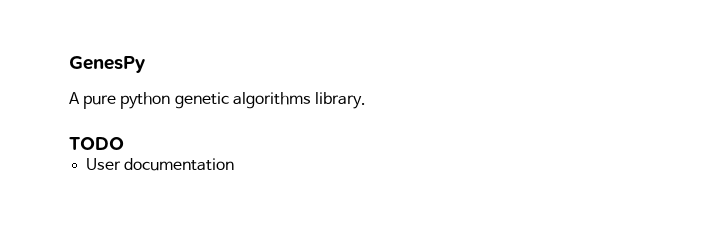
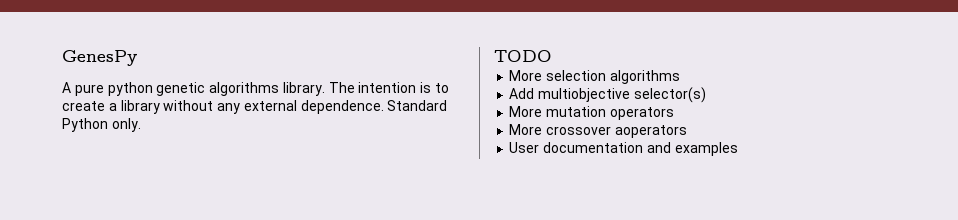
[69,137,124,150] // TODO -> [328,82,450,93] [62,100,448,114] [62,118,141,132] [494,50,552,62] [509,70,680,84] [509,87,706,103] [509,106,674,120] [509,124,687,138] The intention is to create a library without any external dependence. Standard Python only. // TODO // More selection algorithms // Add multiobjective selector(s) // More mutation operators // More crossover aoperators
(235, 164) none -> [646,142,738,156] and examples

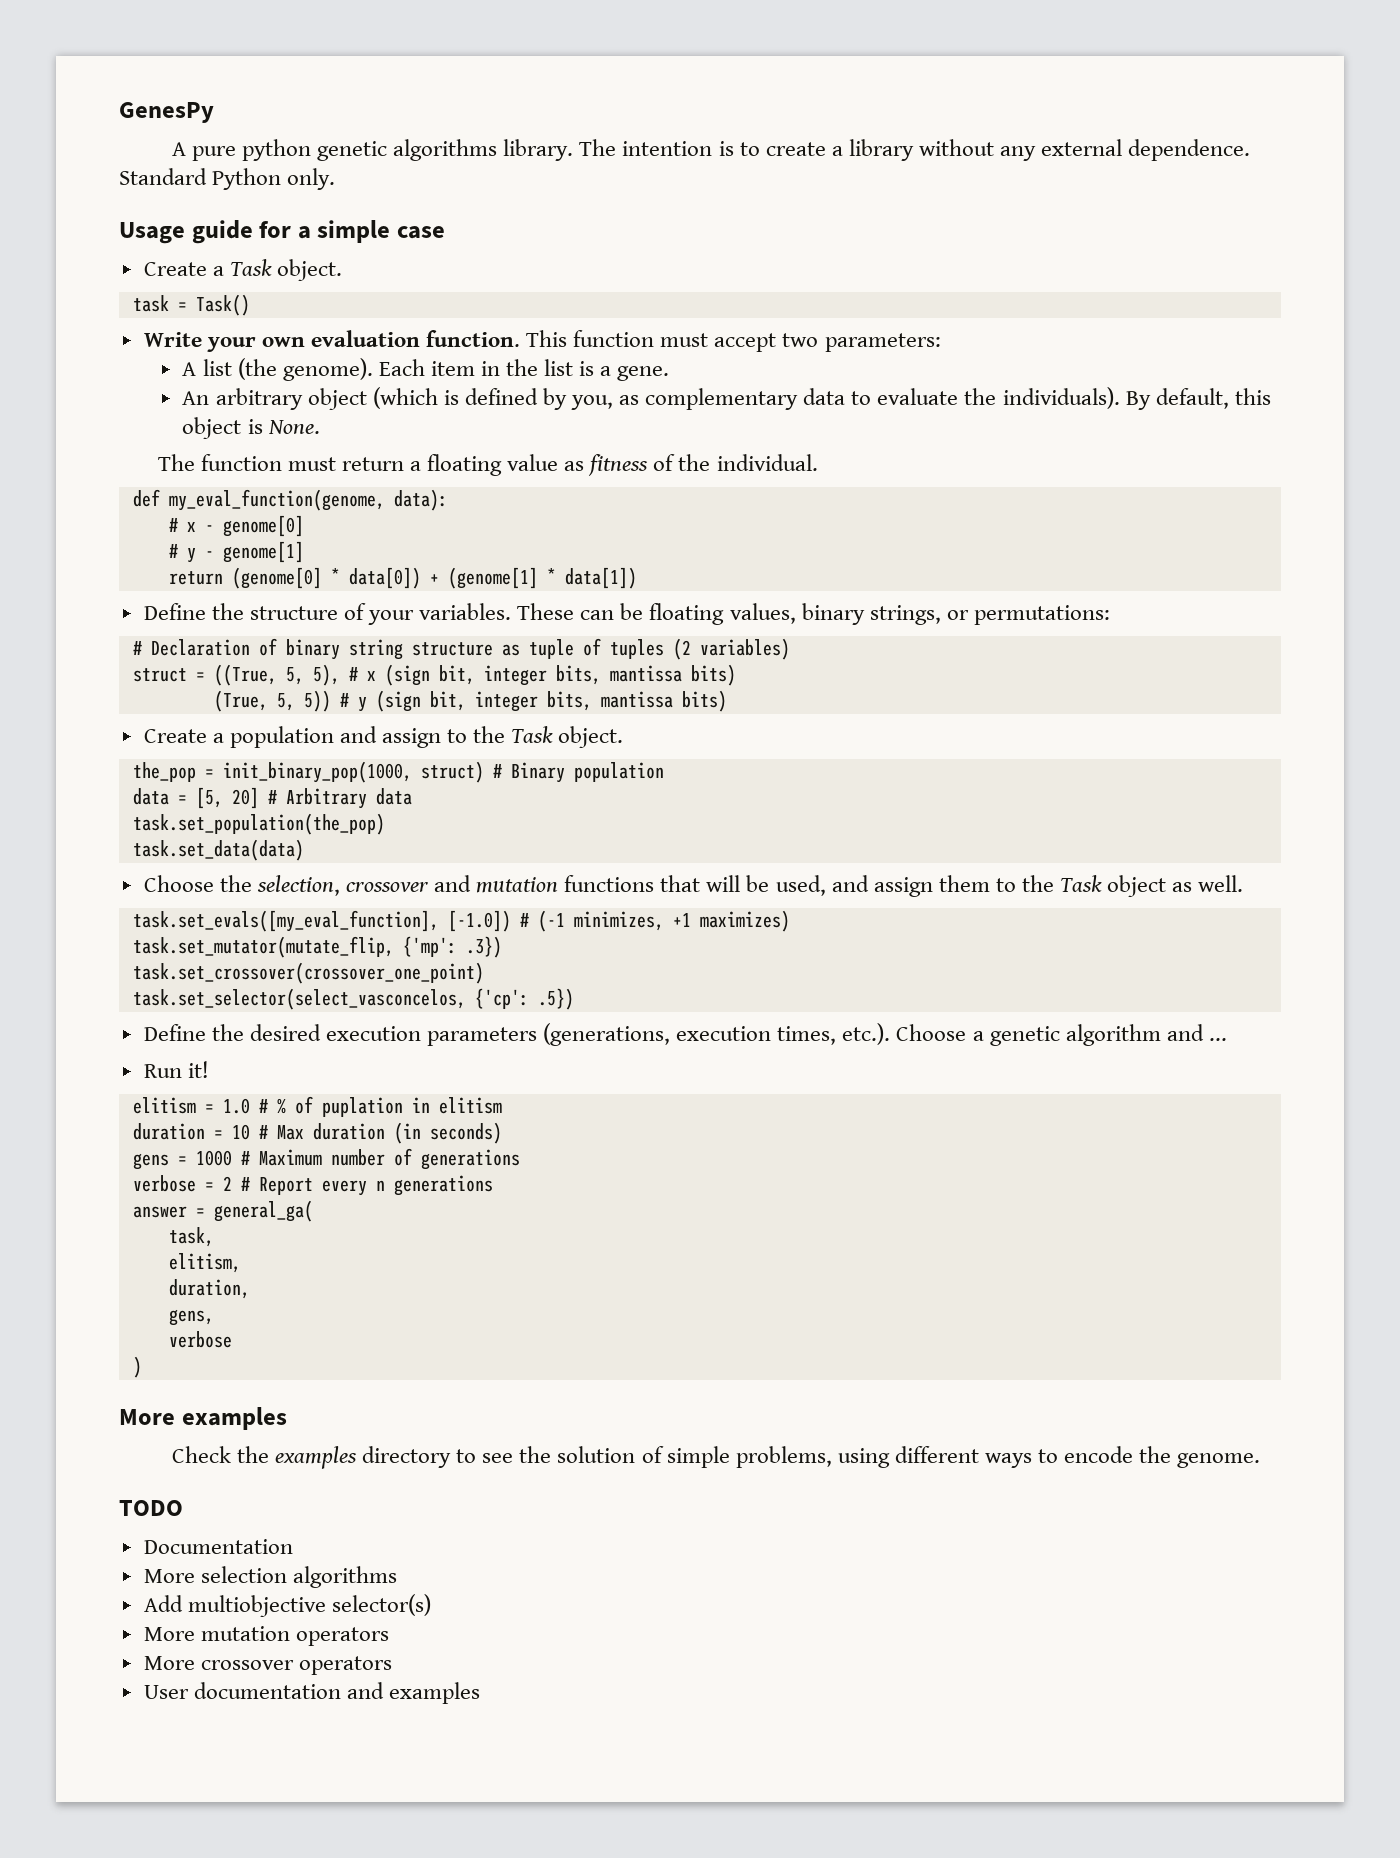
(141, 125) none -> [119,220,446,244] [143,259,342,281] [132,294,250,316] [143,330,941,352] [182,358,670,381] [182,387,1271,410] [182,417,320,439] [157,454,818,476] [132,489,448,511] [168,515,304,537] [168,541,304,563] [168,567,637,589] [143,603,1110,625] [132,638,790,660] [132,664,736,686] [213,690,727,712] [143,726,624,748] [132,761,664,783] [132,787,412,809] [132,813,385,835] [132,839,304,861] [143,875,1244,897] [132,910,790,932] [132,936,502,958] [132,962,484,984] [132,988,574,1010] [143,1023,1227,1046] [143,1061,209,1078] [132,1096,502,1117] [132,1122,502,1144] [132,1148,520,1170] [132,1175,493,1196] [132,1200,313,1222] [168,1227,214,1247] [168,1253,241,1273] [168,1279,250,1299] [168,1309,214,1326] [168,1331,232,1348] [132,1356,142,1378] [119,1407,287,1430] [171,1446,1261,1469] // Usage guide for a simple case // Create a Task object. // task = Task() // Write your own evaluation function. This function must accept two parameters: // A list (the genome). Each item in the list is a gene. // An arbitrary object (which is defined by you, as complementary data to evaluate the individuals). By default, this object is None. // The function must return a floating value as fitness of the individual. // def my_eval_function(genome, data): // # x - genome[0] // # y - genome[1] // return (genome[0] * data[0]) + (genome[1] * data[1]) // Define the structure of your variables. These can be floating values, binary strings, or permutations: // # Declaration of binary string structure as tuple of tuples (2 variables) // struct = ((True, 5, 5), # x (sign bit, integer bits, mantissa bits) // (True, 5, 5)) # y (sign bit, integer bits, mantissa bits) // Create a population and assign to the Task object. // the_pop = init_binary_pop(1000, struct) # Binary population // data = [5, 20] # Arbitrary data // task.set_population(the_pop) // task.set_data(data) // Choose the selection, crossover and mutation functions that will be used, and assign them to the Task object as well. // task.set_evals([my_eval_function], [-1.0]) # (-1 minimizes, +1 maximizes) // task.set_mutator(mutate_flip, {'mp': .3}) // task.set_crossover(crossover_one_point) // task.set_selector(select_vasconcelos, {'cp': .5}) // Define the desired execution parameters (generations, execution times, etc.). Choose a genetic algorithm and ... // Run it! // elitism = 1.0 # % of puplation in elitism // duration = 10 # Max duration (in seconds) // gens = 1000 # Maximum number of generations // verbose = 2 # Report every n generations // answer = general_ga( // task, // elitism, // duration, // gens, // verbose // ) // More examples // Check the examples directory to see the solution of simple problems, using different ways to encode the genome.
(552, 56) none -> [143,1539,293,1554] // Documentation
[614,125,687,138] aoperators -> [298,1656,392,1675] operators

